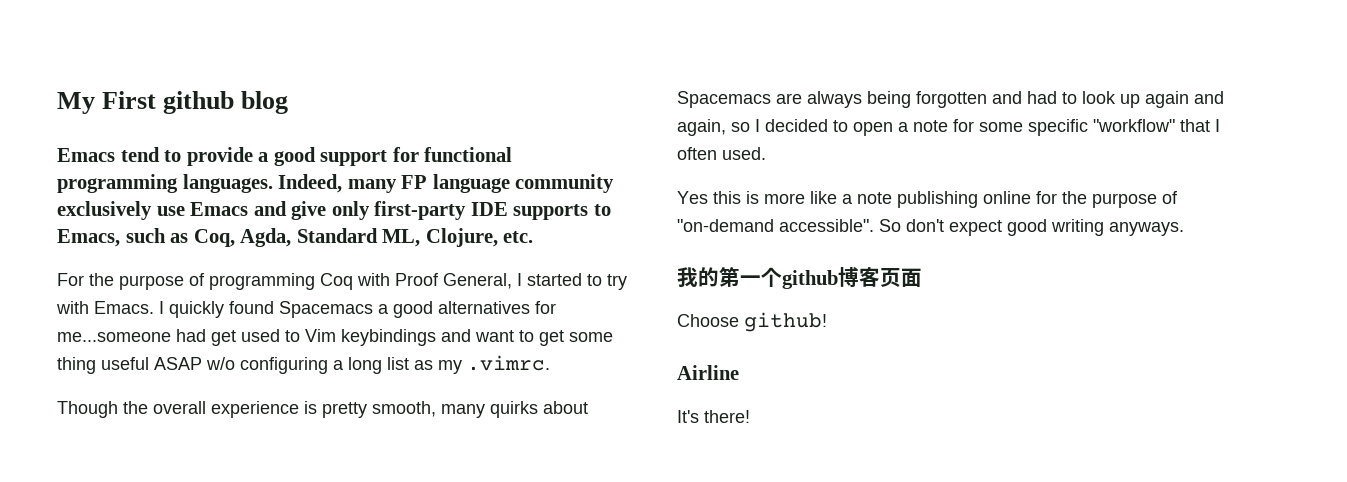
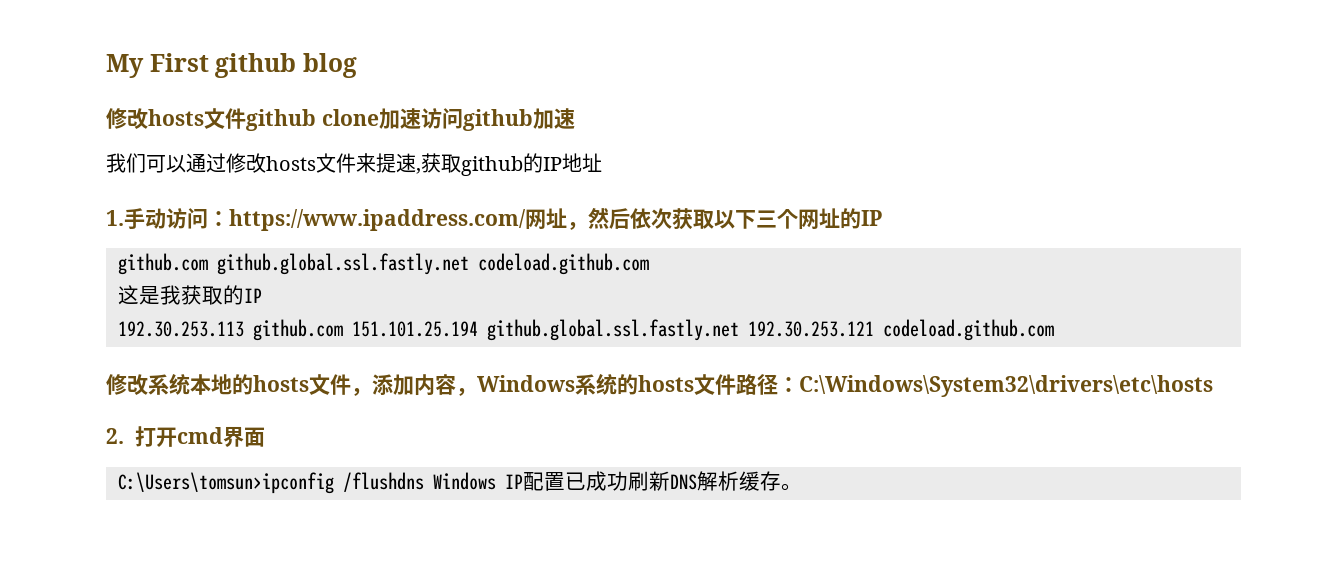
[57,147,513,166] [57,174,615,193] [57,201,611,220] [57,228,534,247] [57,273,627,290] [56,301,556,318] [57,329,613,346] [57,355,550,374] [57,401,588,418] [677,91,1224,108] [677,119,1220,136] [677,147,766,160] [677,191,1178,208] [677,219,1184,236] [677,267,922,289] [677,312,827,332] [677,365,739,380] [677,410,750,423] Emacs tend to provide a good support for functional programming languages. Indeed, many FP language community exclusively use Emacs and give only first-party IDE supports to Emacs, such as Coq, Agda, Standard ML, Clojure, etc. // For the purpose of programming Coq with Proof General, I started to try with Emacs. I quickly found Spacemacs a good alternatives for me...someone had get used to Vim keybindings and want to get some thing useful ASAP w/o configuring a long list as my .vimrc. // Though the overall experience is pretty smooth, many quirks about Spacemacs are always being forgotten and had to look up again and again, so I decided to open a note for some specific "workflow" that I often used. // Yes this is more like a note publishing online for the purpose of "on-demand accessible". So don't expect good writing anyways. // 我的第一个github博客页面 // Choose github! // Airline // It's there! -> [106,108,575,131] [106,153,602,176] [106,207,882,231] [118,253,649,275] [118,285,262,305] [118,319,1054,341] [106,373,1213,397] [106,426,266,447] [118,471,802,494] 修改hosts文件github clone加速访问github加速 // 我们可以通过修改hosts文件来提速,获取github的IP地址 // 1.手动访问：https://www.ipaddress.com/网址，然后依次获取以下三个网址的IP // github.com github.global.ssl.fastly.net codeload.github.com // 这是我获取的IP // 192.30.253.113 github.com 151.101.25.194 github.global.ssl.fastly.net 192.30.253.121 codeload.github.com // 修改系统本地的hosts文件，添加内容，Windows系统的hosts文件路径：C:\Windows\System32\drivers\etc\hosts // 2.打开cmd界面 // C:\Users\tomsun>ipconfig /flushdns Windows IP配置已成功刷新DNS解析缓存。

